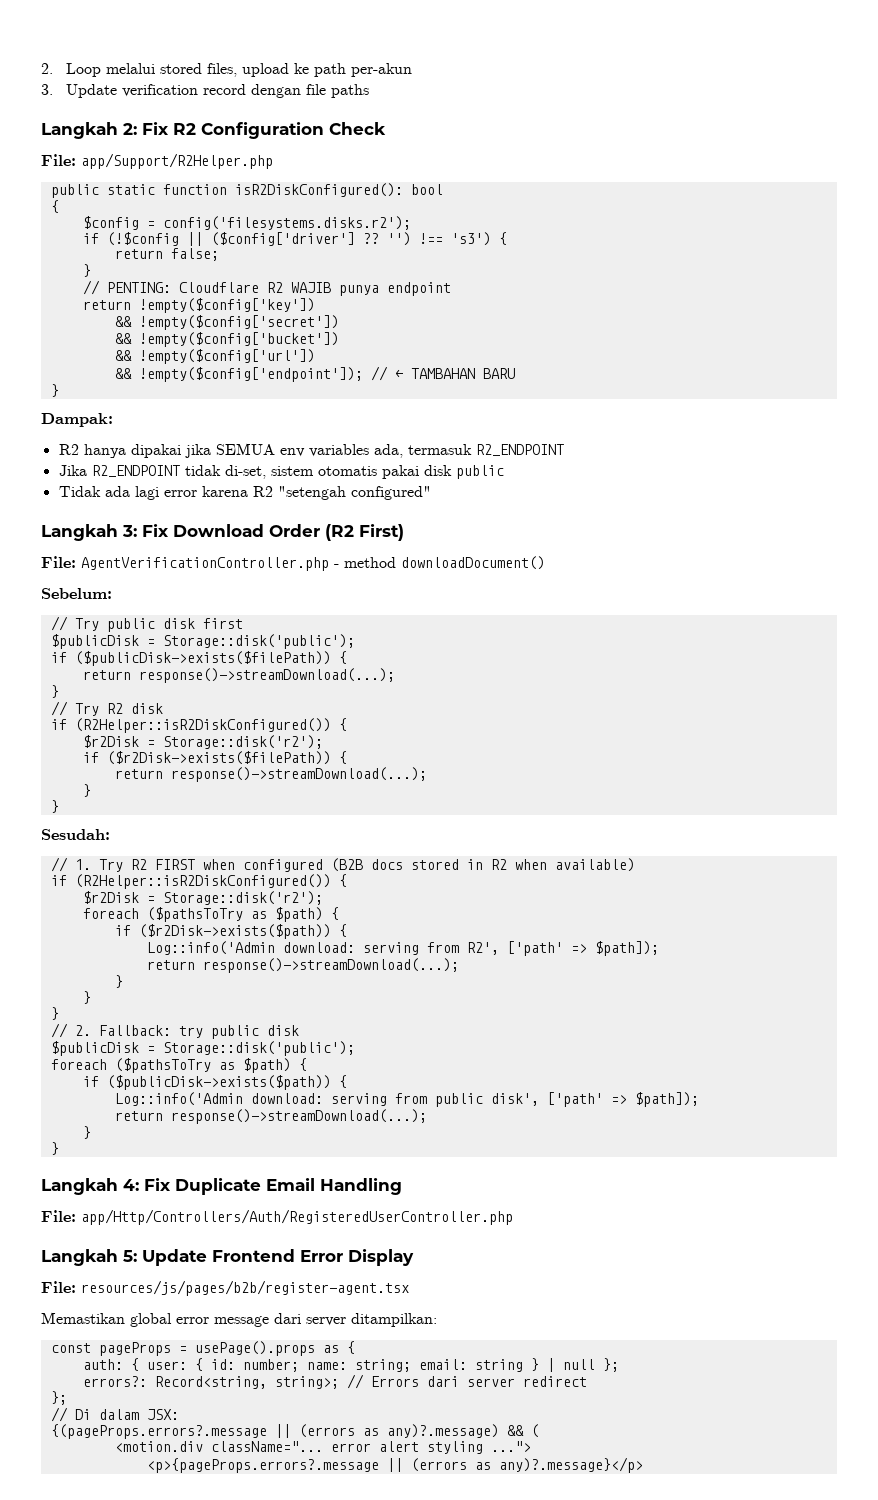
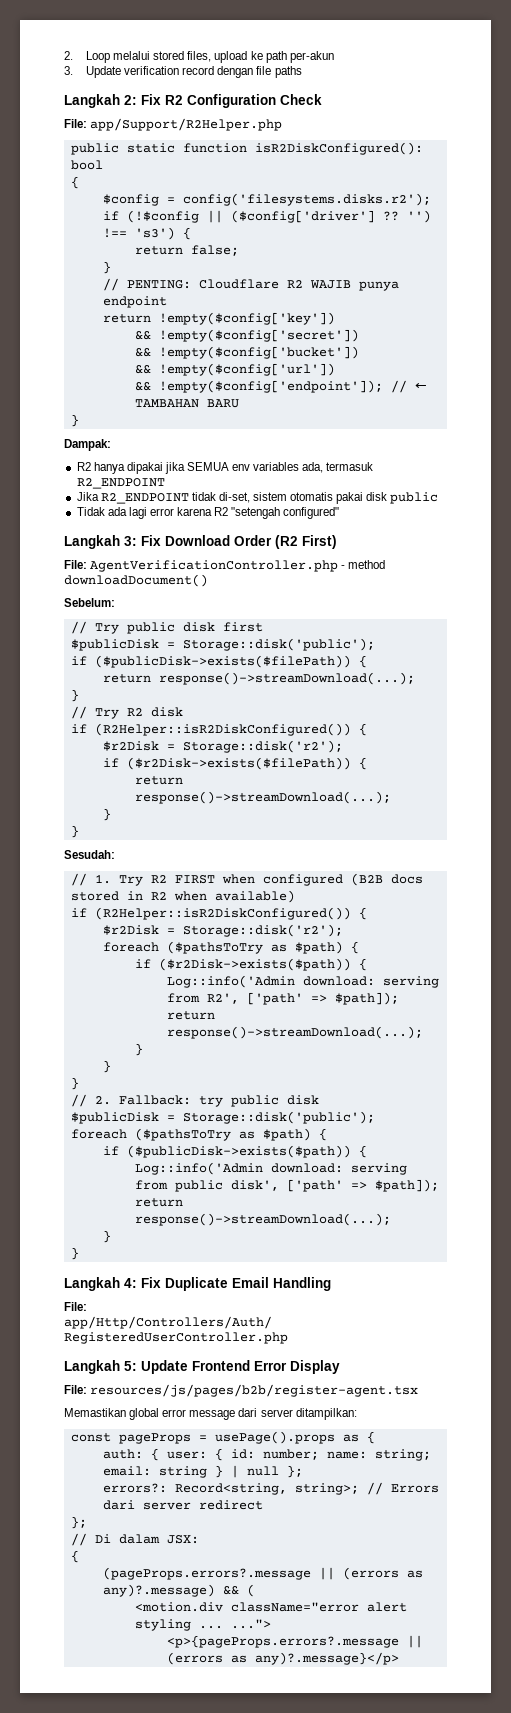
[50,1424,267,1439] {(pageProps.errors?.message -> [70,1550,79,1563] [102,1567,311,1580] { // (pageProps.errors?.message
[210,1441,371,1452] className="... error -> [230,1602,359,1612] className="error
(483, 1447) none -> [198,1626,223,1629] ...

